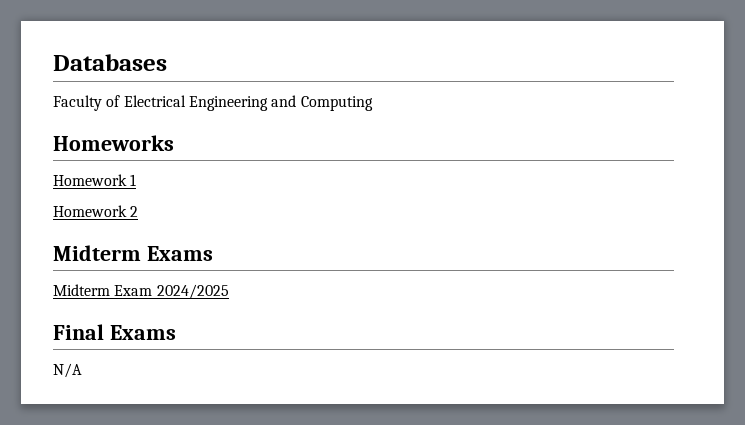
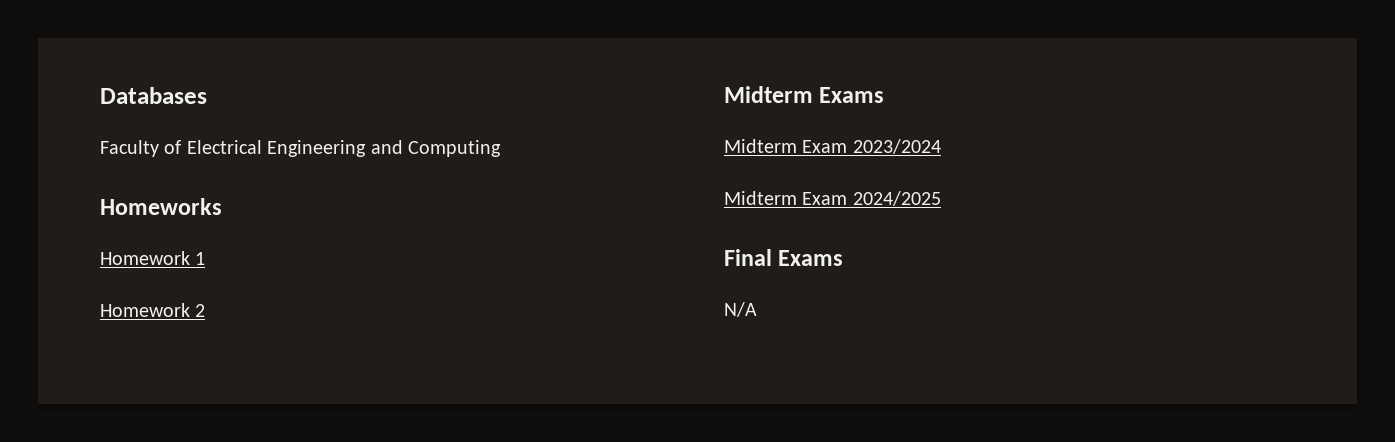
(213, 253) none -> [724,139,941,154] // Midterm Exam 2023/2024

